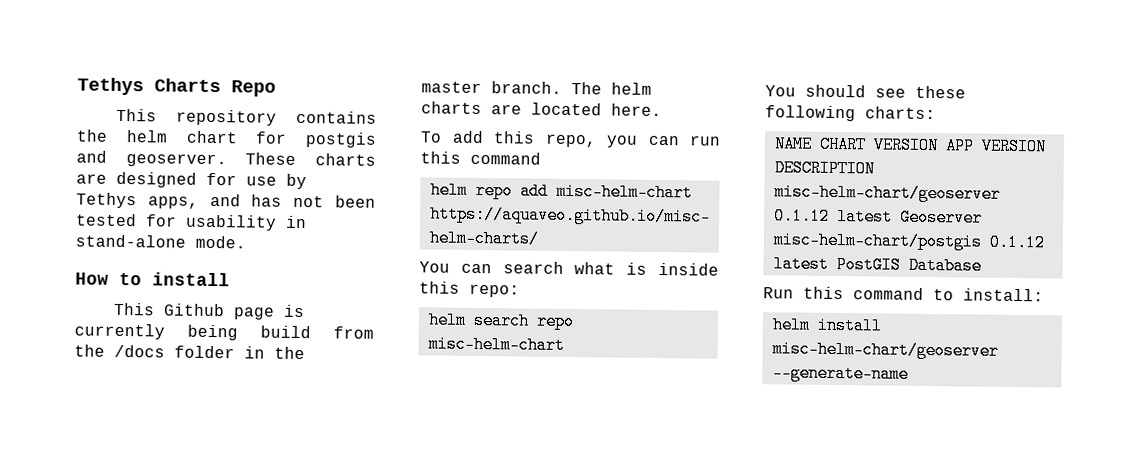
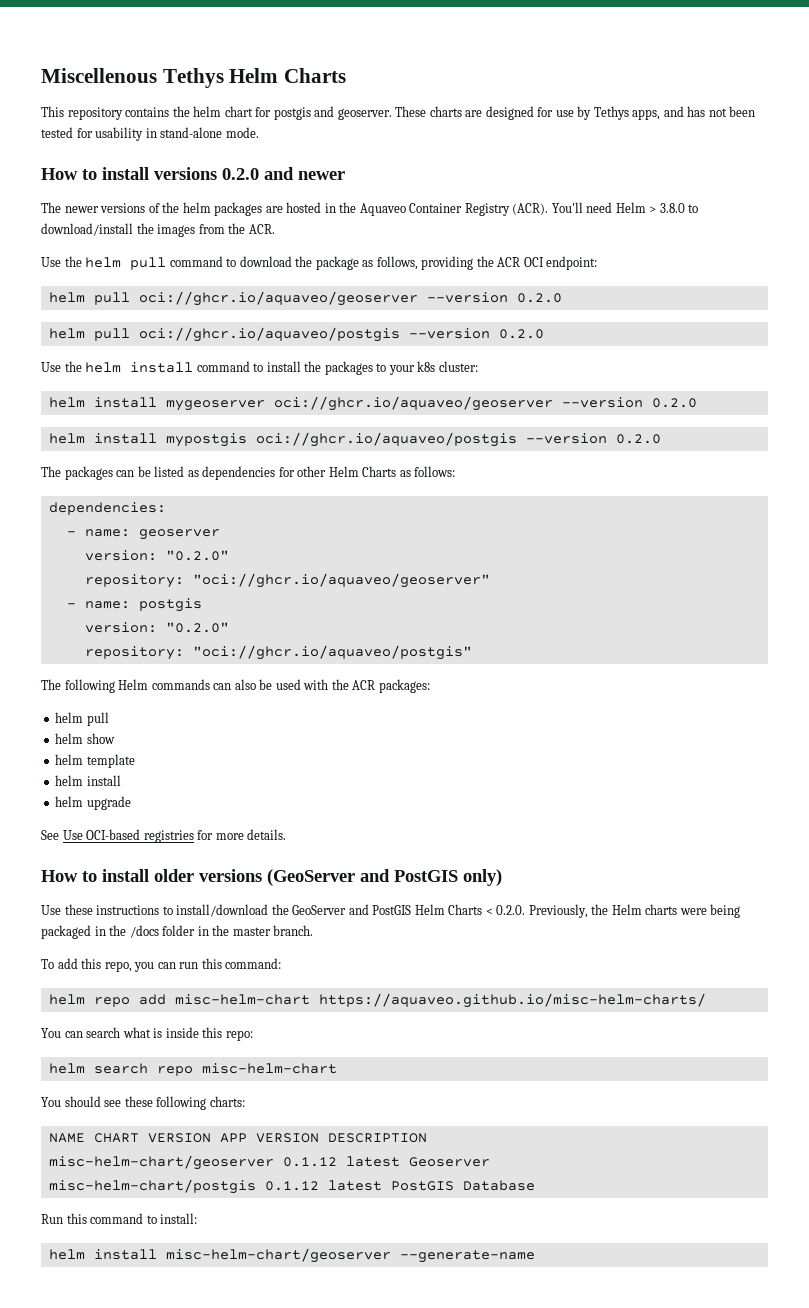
[77,77,276,97] Tethys Charts Repo -> [41,68,347,88] Miscellenous Tethys Helm Charts
[113,302,305,320] [74,323,374,341] // This Github page is currently being build from -> [154,167,345,180] [41,202,699,216] [41,223,275,237] [41,256,598,270] [48,291,562,306] [48,327,544,342] [41,361,478,375] [48,396,697,411] [48,432,661,447] [41,466,456,480] [48,502,166,515] [66,529,220,540] [84,550,229,561] [84,573,490,588] [66,598,202,612] [84,622,229,633] [84,645,472,660] [41,679,430,693] [55,712,109,726] [55,733,115,744] [55,754,135,768] [55,775,121,786] [55,796,131,810] [41,829,287,843] [41,869,502,886] [41,904,741,918] [41,925,106,939] versions 0.2.0 and newer // The newer versions of the helm packages are hosted in the Aquaveo Container Registry (ACR). You'll need Helm > 3.8.0 to download/install the images from the ACR. // Use the helm pull command to download the package as follows, providing the ACR OCI endpoint: // helm pull oci://ghcr.io/aquaveo/geoserver --version 0.2.0 // helm pull oci://ghcr.io/aquaveo/postgis --version 0.2.0 // Use the helm install command to install the packages to your k8s cluster: // helm install mygeoserver oci://ghcr.io/aquaveo/geoserver --version 0.2.0 // helm install mypostgis oci://ghcr.io/aquaveo/postgis --version 0.2.0 // The packages can be listed as dependencies for other Helm Charts as follows: // dependencies: // - name: geoserver // version: "0.2.0" // repository: "oci://ghcr.io/aquaveo/geoserver" // - name: postgis // version: "0.2.0" // repository: "oci://ghcr.io/aquaveo/postgis" // The following Helm commands can also be used with the ACR packages: // helm pull // helm show // helm template // helm install // helm upgrade // See Use OCI-based registries for more details. // How to install older versions (GeoServer and PostGIS only) // Use these instructions to install/download the GeoServer and PostGIS Helm Charts < 0.2.0. Previously, the Helm charts were being packaged in
[571,82,652,95] [421,101,662,117] The helm charts are located here. -> (314, 930) none
[470,151,541,165] command -> [225,958,282,969] command:

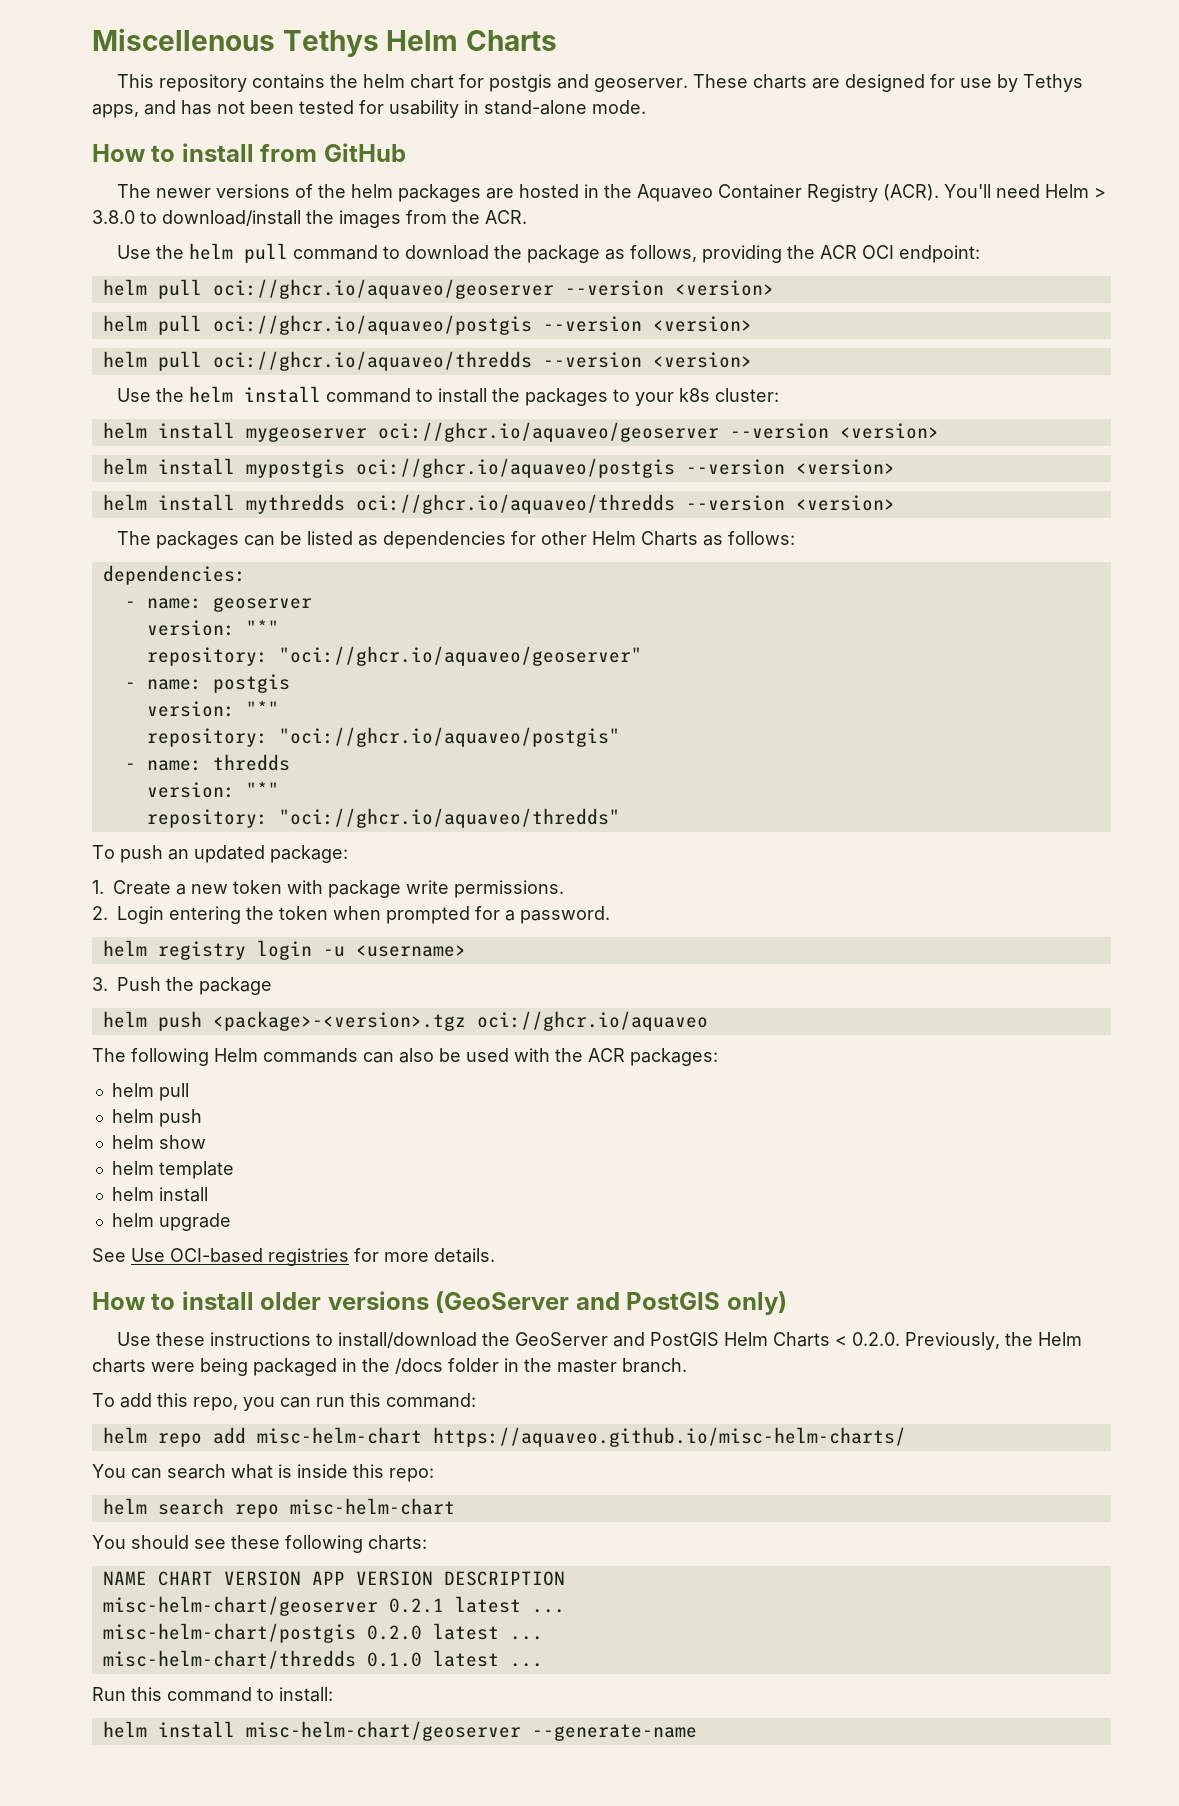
[154,167,345,180] versions 0.2.0 and newer -> [260,143,406,162] from GitHub
[516,293,562,303] 0.2.0 -> [674,280,774,296] <version>
[498,329,544,339] 0.2.0 -> [652,316,752,332] [102,351,752,371] <version> // helm pull oci://ghcr.io/aquaveo/thredds --version <version>
[651,398,697,408] 0.2.0 -> [839,423,939,439] <version>
[615,434,661,444] 0.2.0 -> [795,459,895,475] [102,494,895,514] <version> // helm install mythredds oci://ghcr.io/aquaveo/thredds --version <version>
[165,550,229,561] "0.2.0" -> [245,619,279,635] "*"
[165,622,229,633] "0.2.0" -> [245,700,279,716] "*"
(472, 652) none -> [124,754,290,771] [146,781,279,798] [146,808,620,828] [92,845,348,863] [92,880,565,898] [92,906,610,924] [102,940,466,960] [92,977,272,995] [102,1011,708,1031] // - name: thredds // version: "*" // repository: "oci://ghcr.io/aquaveo/thredds" // To push an updated package: // 1. Create a new token with package write permissions. // 2. Login entering the token when prompted for a password. // helm registry login -u <username> // 3. Push the package // helm push <package>-<version>.tgz oci://ghcr.io/aquaveo
(109, 719) none -> [111,1109,202,1127] // helm push
[282,1156,490,1167] [48,1179,535,1194] 0.1.12 latest Geoserver // misc-helm-chart/postgis 0.1.12 latest PostGIS Database -> [388,1596,565,1613] [102,1623,543,1643] [102,1650,543,1669] 0.2.1 latest ... // misc-helm-chart/postgis 0.2.0 latest ... // misc-helm-chart/thredds 0.1.0 latest ...

